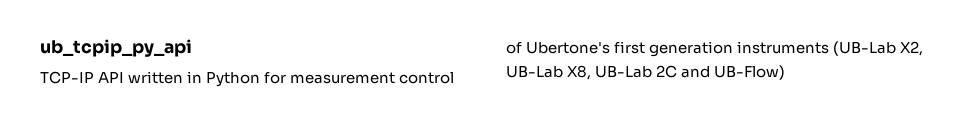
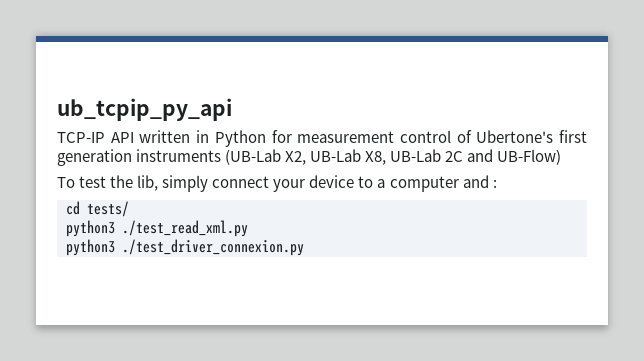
(786, 72) none -> [57,175,497,192] [66,201,129,217] [66,220,248,237] [66,239,304,256] // To test the lib, simply connect your device to a computer and : // cd tests/ // python3 ./test_read_xml.py // python3 ./test_driver_connexion.py

